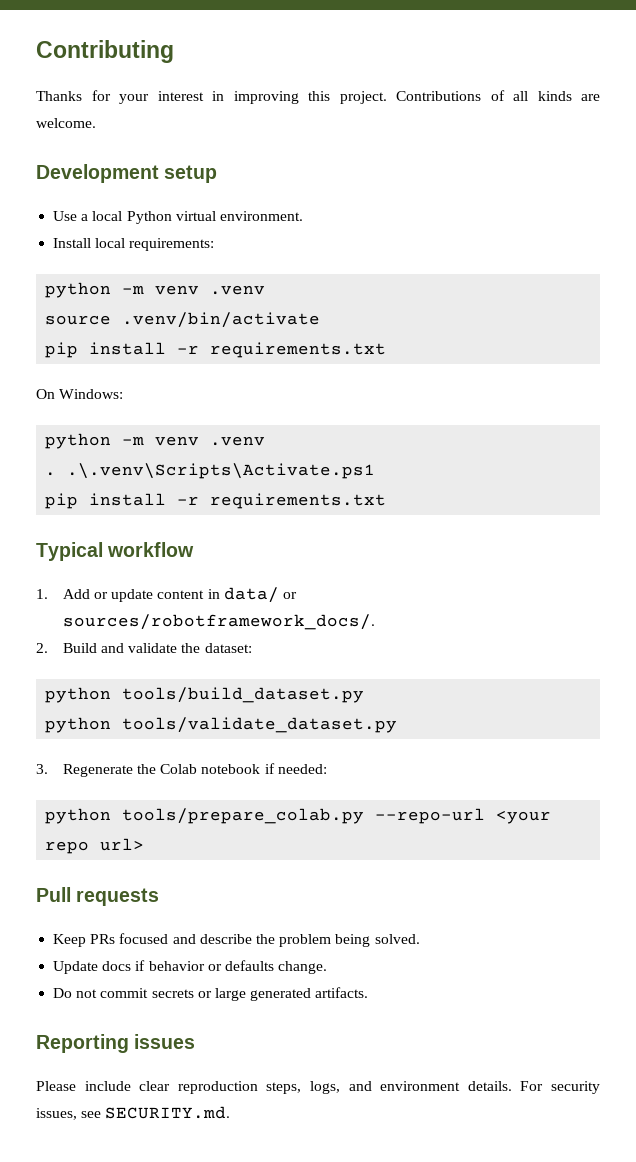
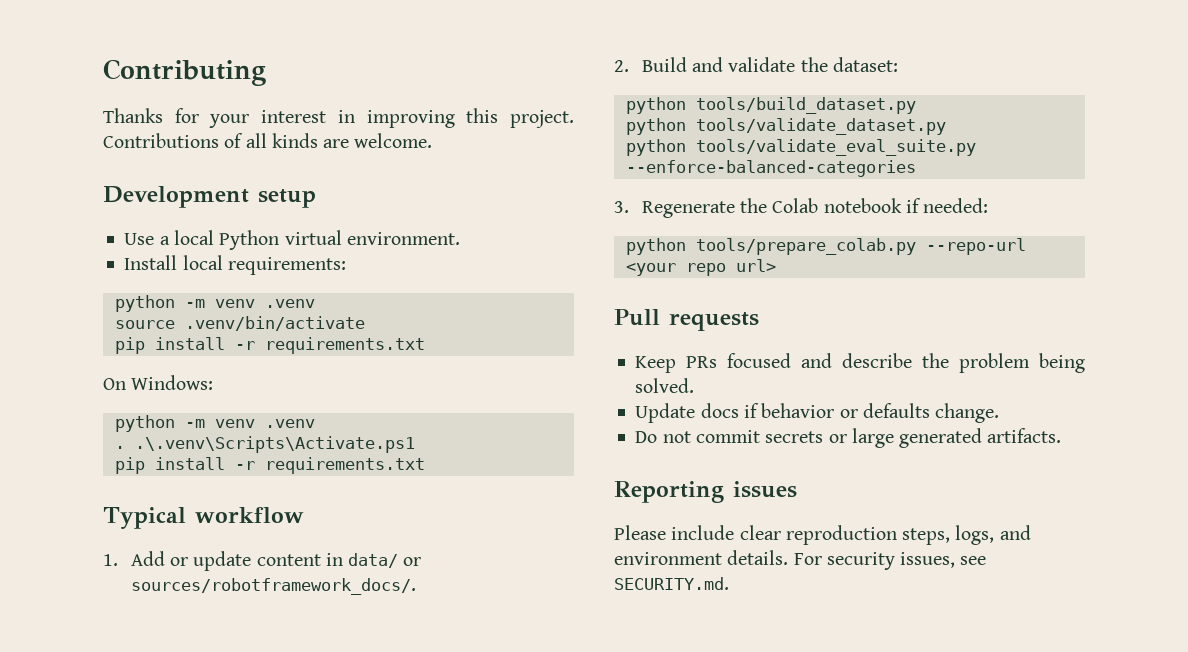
(398, 725) none -> [625,139,976,156] [625,160,916,177] // python tools/validate_eval_suite.py --enforce-balanced-categories

